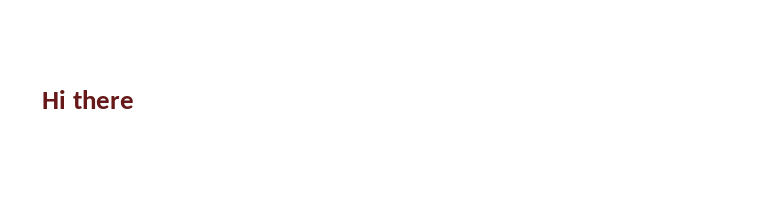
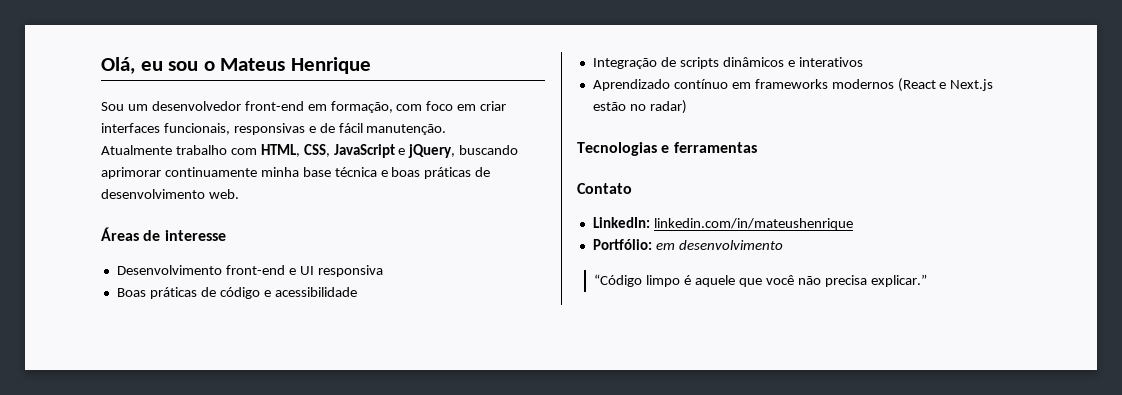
[42,90,135,109] Hi there -> [101,57,371,74] [101,101,507,113] [101,123,447,135] [101,144,519,158] [101,167,491,179] [101,189,239,199] [101,227,226,241] [116,265,383,277] [116,287,357,299] [592,57,863,69] [592,78,994,92] [592,100,687,114] [577,142,757,156] [577,183,632,194] [592,217,853,230] [592,239,783,250] [594,274,927,287] Olá, eu sou o Mateus Henrique // Sou um desenvolvedor front-end em formação, com foco em criar interfaces funcionais, responsivas e de fácil manutenção. // Atualmente trabalho com HTML, CSS, JavaScript e jQuery, buscando aprimorar continuamente minha base técnica e boas práticas de desenvolvimento web. // Áreas de interesse // Desenvolvimento front-end e UI responsiva // Boas práticas de código e acessibilidade // Integração de scripts dinâmicos e interativos // Aprendizado contínuo em frameworks modernos (React e Next.js estão no radar) // Tecnologias e ferramentas // Contato // LinkedIn: linkedin.com/in/mateushenrique // Portfólio: em desenvolvimento // “Código limpo é aquele que você não precisa explicar.”

